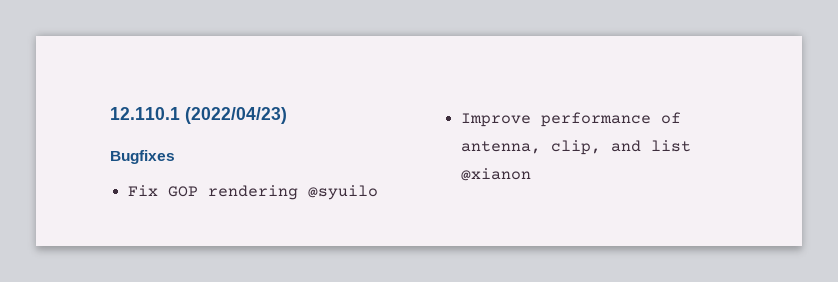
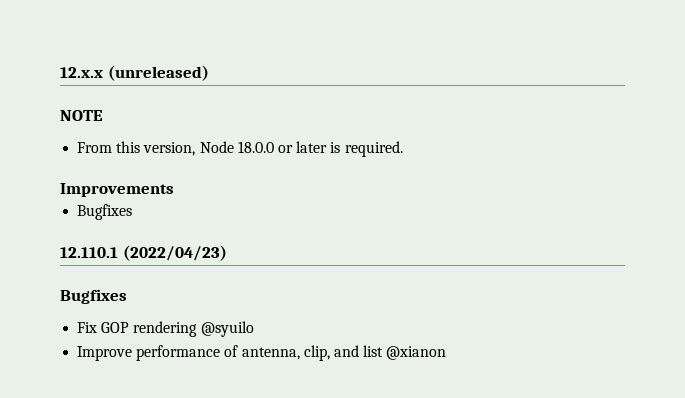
(110, 113) none -> [60,65,209,81] [60,110,103,121] [77,141,403,157] [60,183,174,197] [77,204,133,220] 12.x.x (unreleased) // NOTE // From this version, Node 18.0.0 or later is required. // Improvements // Bugfixes //

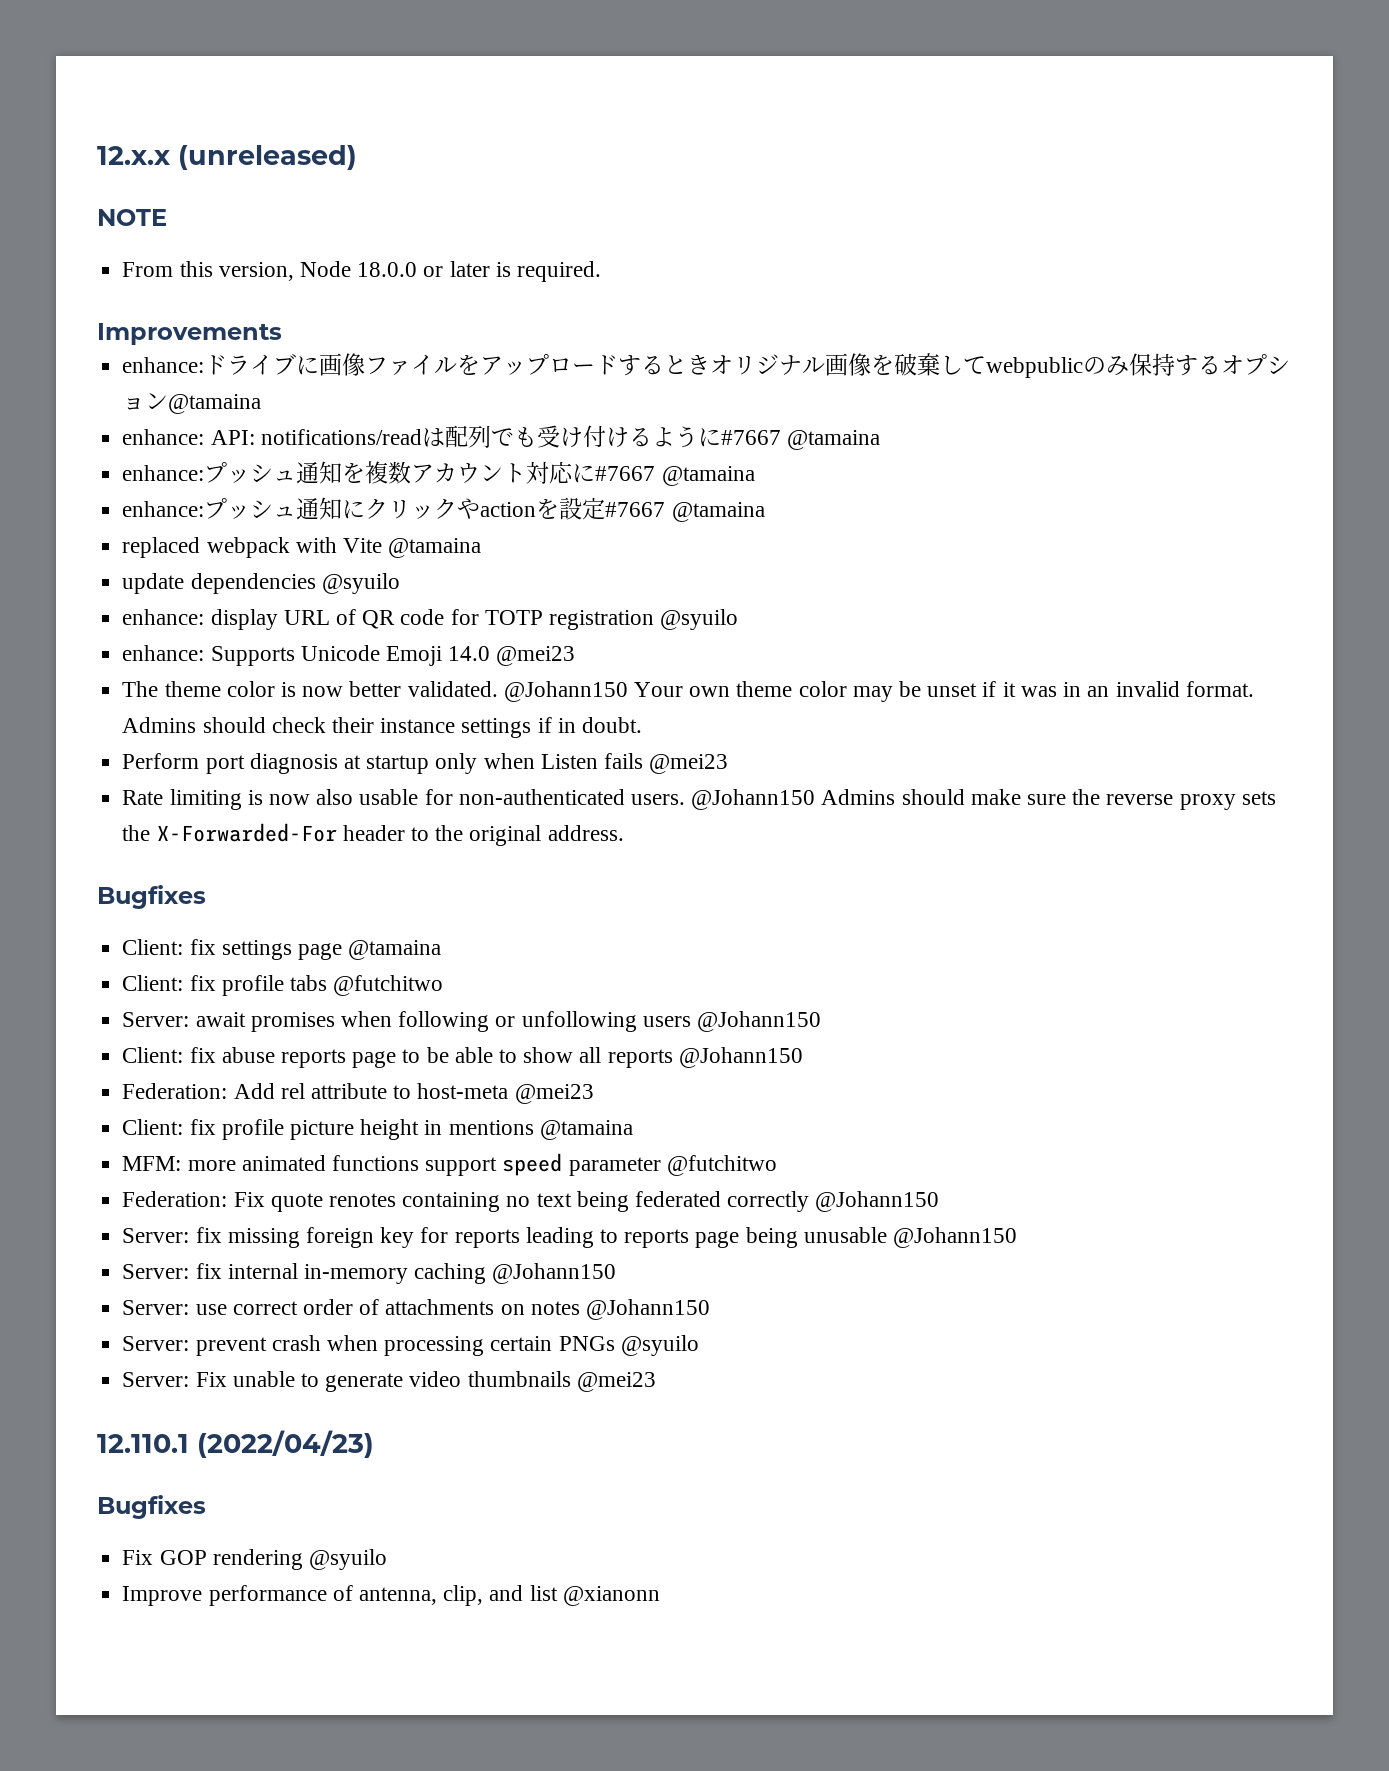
[77,204,133,220] Bugfixes -> [122,353,1291,378] [122,393,262,414] [122,425,880,450] [122,461,755,486] [122,497,765,522] [122,537,482,558] [122,573,400,594] [122,609,739,630] [122,645,576,666] [122,681,1254,702] [122,717,642,738] [122,753,729,774] [122,789,1276,810] [122,823,624,846] [97,885,206,909] [122,939,442,960] [122,975,444,996] [122,1011,821,1032] [122,1047,803,1068] [122,1083,594,1104] [122,1119,633,1140] [122,1153,777,1176] [122,1191,940,1212] [122,1227,1018,1248] [122,1263,617,1284] [122,1299,710,1320] [122,1335,699,1356] [122,1371,656,1392] enhance:ドライブに画像ファイルをアップロードするときオリジナル画像を破棄してwebpublicのみ保持するオプション@tamaina // enhance: API: notifications/readは配列でも受け付けるように#7667 @tamaina // enhance:プッシュ通知を複数アカウント対応に#7667 @tamaina // enhance:プッシュ通知にクリックやactionを設定#7667 @tamaina // replaced webpack with Vite @tamaina // update dependencies @syuilo // enhance: display URL of QR code for TOTP registration @syuilo // enhance: Supports Unicode Emoji 14.0 @mei23 // The theme color is now better validated. @Johann150 Your own theme color may be unset if it was in an invalid format. Admins should check their instance settings if in doubt. // Perform port diagnosis at startup only when Listen fails @mei23 // Rate limiting is now also usable for non-authenticated users. @Johann150 Admins should make sure the reverse proxy sets the X-Forwarded-For header to the original address. // Bugfixes // Client: fix settings page @tamaina // Client: fix profile tabs @futchitwo // Server: await promises when following or unfollowing users @Johann150 // Client: fix abuse reports page to be able to show all reports @Johann150 // Federation: Add rel attribute to host-meta @mei23 // Client: fix profile picture height in mentions @tamaina // MFM: more animated functions support speed parameter @futchitwo // Federation: Fix quote renotes containing no text being federated correctly @Johann150 // Server: fix missing foreign key for reports leading to reports page being unusable @Johann150 // Server: fix internal in-memory caching @Johann150 // Server: use correct order of attachments on notes @Johann150 // Server: prevent crash when processing certain PNGs @syuilo // Server: Fix unable to generate video thumbnails @mei23
[386,346,447,360] @xianon -> [562,1586,660,1606] @xianonn

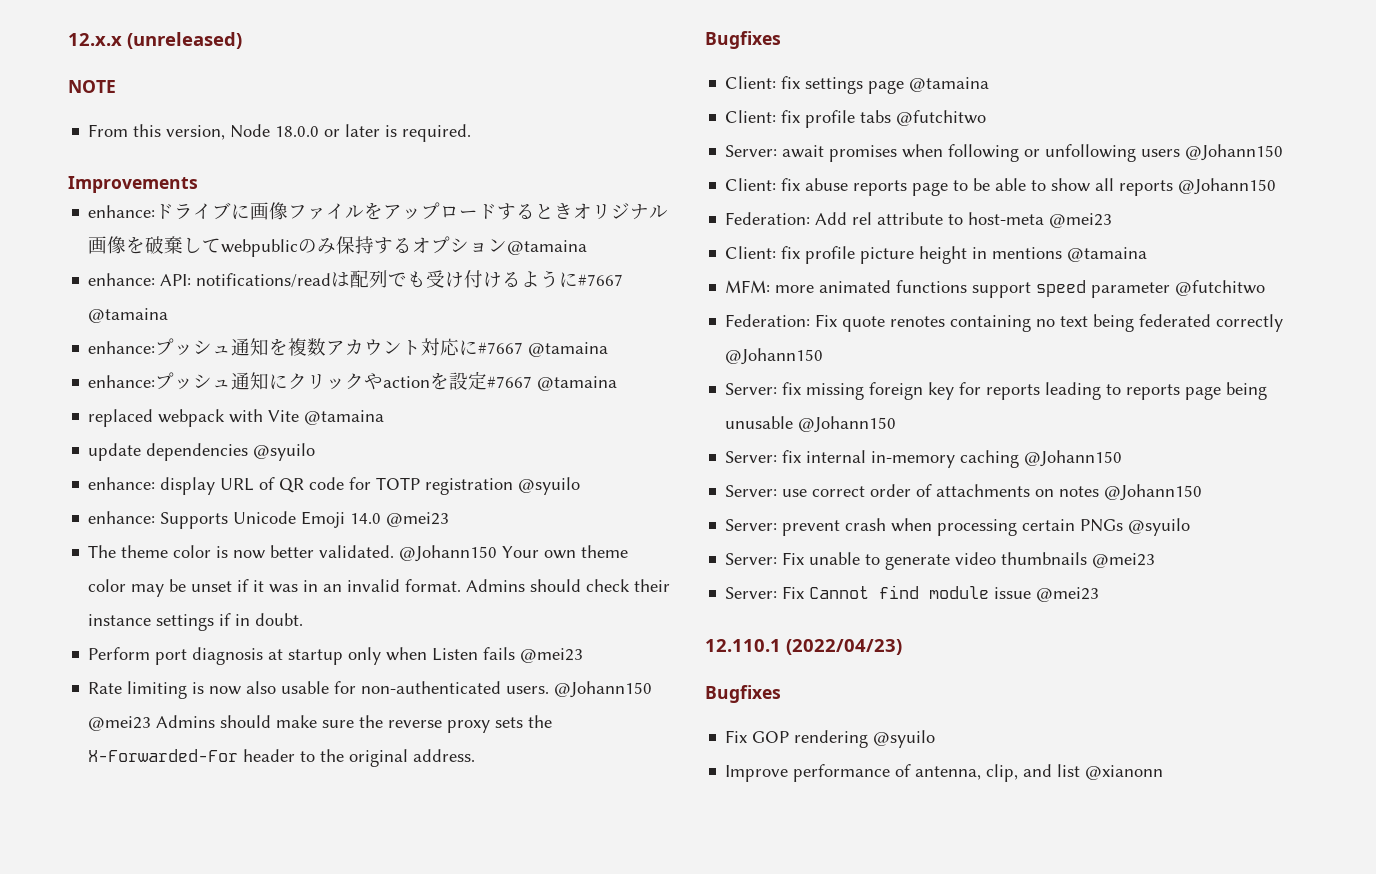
(816, 799) none -> [88,716,152,731] @mei23
(656, 1382) none -> [725,585,1100,602] // Server: Fix Cannot find module issue @mei23

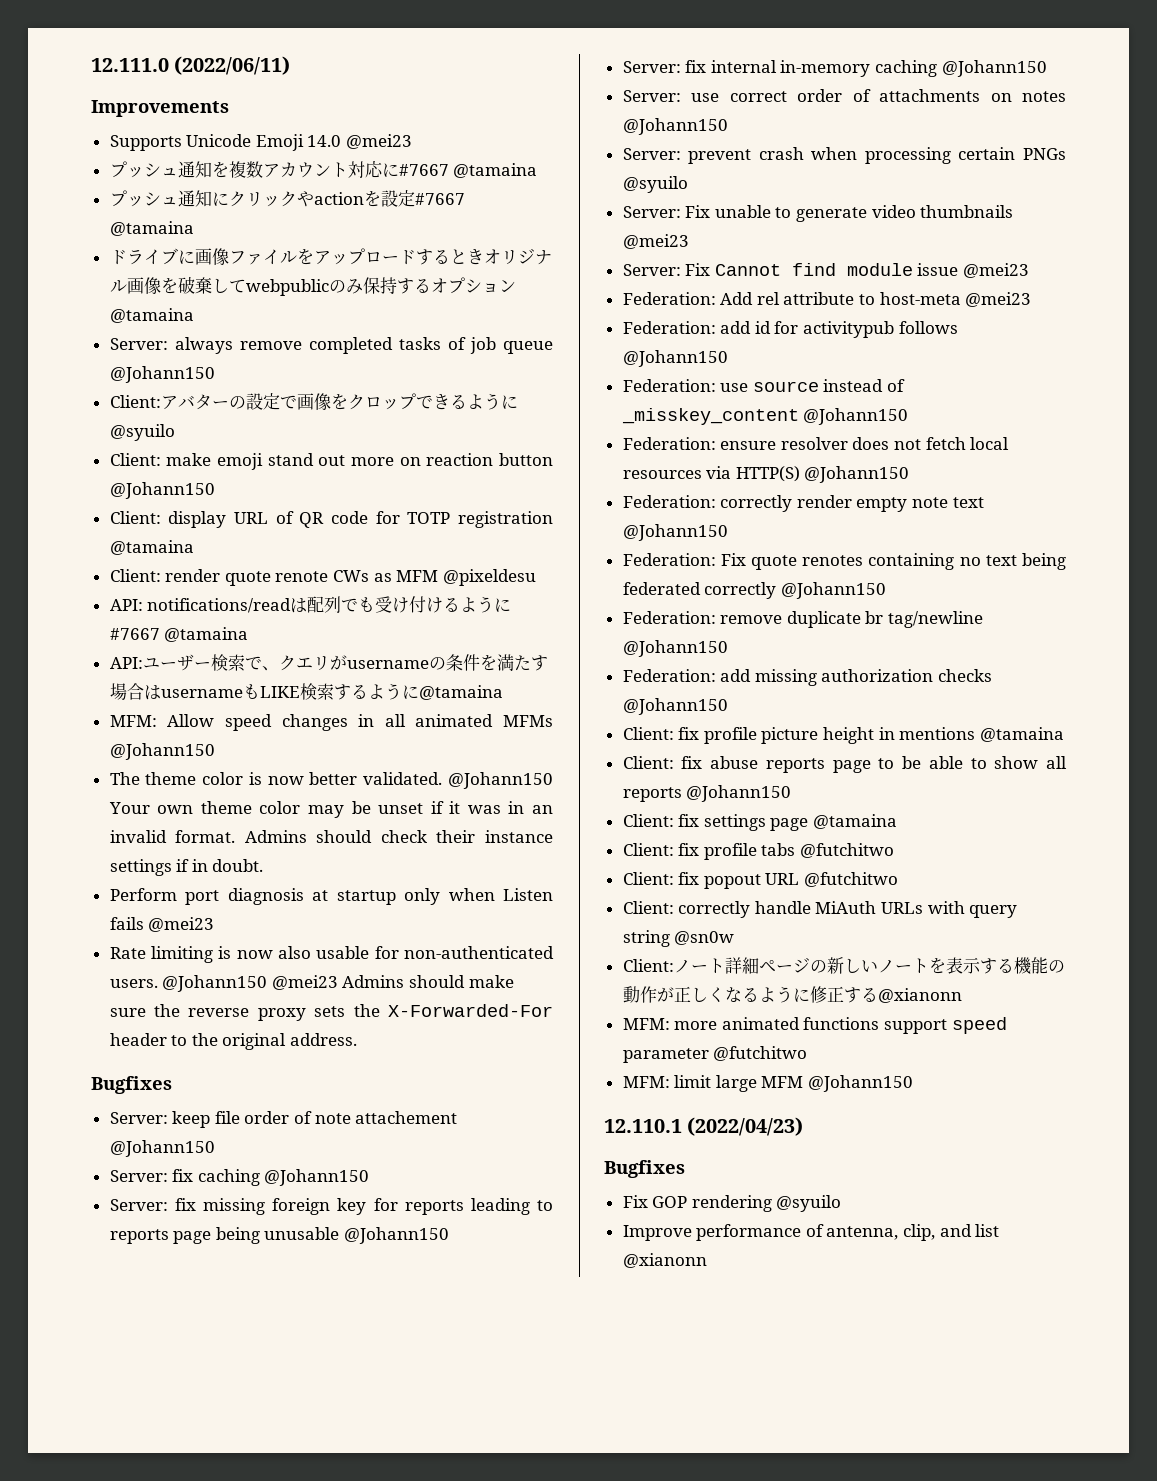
[68,32,242,49] [68,80,116,93] [88,124,472,142] [68,176,198,193] [88,205,156,218] 12.x.x (unreleased) // NOTE // From this version, Node 18.0.0 or later is required. // Improvements // enhance: -> [91,56,291,75] [91,100,229,117] [109,134,413,151] [109,161,538,178] [109,190,465,207] [109,221,194,236] 12.111.0 (2022/06/11) // Improvements // Supports Unicode Emoji 14.0 @mei23 // プッシュ通知を複数アカウント対応に#7667 @tamaina // プッシュ通知にクリックやactionを設定#7667 @tamaina //
[88,273,156,286] enhance: -> [109,337,553,354] [109,366,215,383] [109,393,518,411] [109,424,175,441] [109,453,553,470] [109,482,215,499] [109,511,553,528] [109,540,194,555] [109,569,536,586] Server: always remove completed tasks of job queue @Johann150 // Client:アバターの設定で画像をクロップできるように@syuilo // Client: make emoji stand out more on reaction button @Johann150 // Client: display URL of QR code for TOTP registration @tamaina // Client: render quote renote CWs as MFM @pixeldesu //
[88,338,609,357] [88,371,618,391] [88,409,385,427] [88,443,316,461] [88,477,581,495] [88,511,450,529] enhance:プッシュ通知を複数アカウント対応に#7667 @tamaina // enhance:プッシュ通知にクリックやactionを設定#7667 @tamaina // replaced webpack with Vite @tamaina // update dependencies @syuilo // enhance: display URL of QR code for TOTP registration @syuilo // enhance: Supports Unicode Emoji 14.0 @mei23 -> [109,654,548,671] [109,683,503,700] [109,714,553,731] [109,743,215,760] API:ユーザー検索で、クエリがusernameの条件を満たす場合はusernameもLIKE検索するように@tamaina // MFM: Allow speed changes in all animated MFMs @Johann150
[725,76,990,94] [725,110,987,128] [725,144,1284,162] [725,178,1277,196] [725,212,1113,228] [725,246,1148,264] [725,280,1266,298] [725,314,1284,332] Client: fix settings page @tamaina // Client: fix profile tabs @futchitwo // Server: await promises when following or unfollowing users @Johann150 // Client: fix abuse reports page to be able to show all reports @Johann150 // Federation: Add rel attribute to host-meta @mei23 // Client: fix profile picture height in mentions @tamaina // MFM: more animated functions support speed parameter @futchitwo // Federation: Fix quote renotes containing no text being federated correctly -> [109,1111,458,1128] [109,1140,215,1157] [109,1169,260,1186] Server: keep file order of note attachement @Johann150 // Server: fix caching
(1100, 594) none -> [622,292,1032,307] [622,321,958,338] [622,350,728,367] [622,379,906,392] [621,408,909,425] [622,437,1010,450] [622,466,910,483] [622,495,984,512] [622,524,728,541] [622,553,1066,570] [622,582,886,599] [622,611,984,628] [622,640,728,657] [622,669,993,686] [622,698,728,715] [622,727,1064,744] [622,756,1067,773] [622,785,792,802] [622,814,898,831] [622,843,895,860] [622,872,899,889] [622,901,1018,918] [622,930,735,947] [622,957,1065,974] [622,986,962,1003] [622,1017,1007,1034] [622,1046,808,1063] [622,1075,914,1092] // Federation: Add rel attribute to host-meta @mei23 // Federation: add id for activitypub follows @Johann150 // Federation: use source instead of _misskey_content @Johann150 // Federation: ensure resolver does not fetch local resources via HTTP(S) @Johann150 // Federation: correctly render empty note text @Johann150 // Federation: Fix quote renotes containing no text being federated correctly @Johann150 // Federation: remove duplicate br tag/newline @Johann150 // Federation: add missing authorization checks @Johann150 // Client: fix profile picture height in mentions @tamaina // Client: fix abuse reports page to be able to show all reports @Johann150 // Client: fix settings page @tamaina // Client: fix profile tabs @futchitwo // Client: fix popout URL @futchitwo // Client: correctly handle MiAuth URLs with query string @sn0w // Client:ノート詳細ページの新しいノートを表示する機能の動作が正しくなるように修正する@xianonn // MFM: more animated functions support speed parameter @futchitwo // MFM: limit large MFM @Johann150

